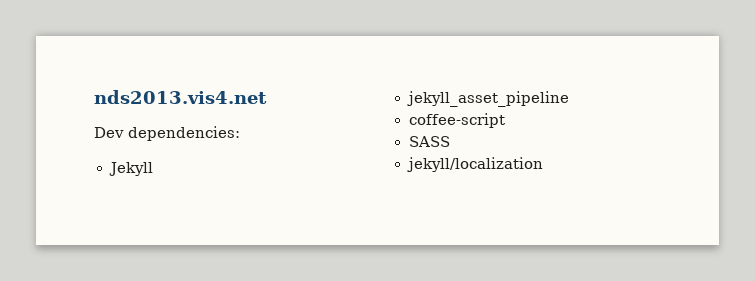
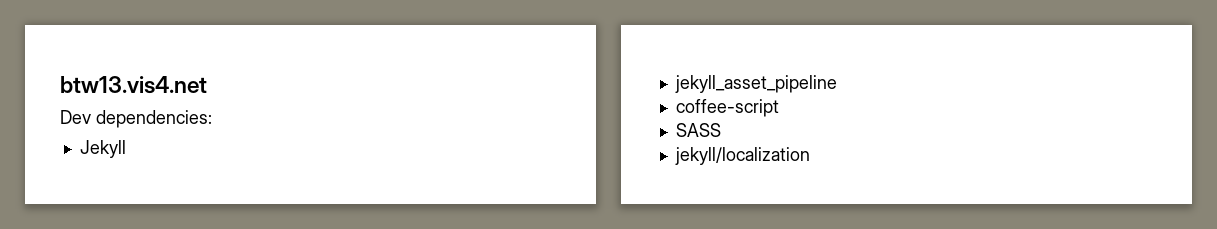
[94,90,267,104] nds2013.vis4.net -> [60,76,207,94] btw13.vis4.net

